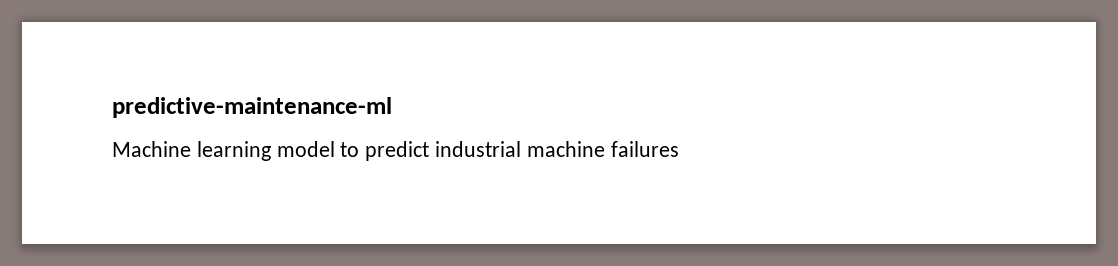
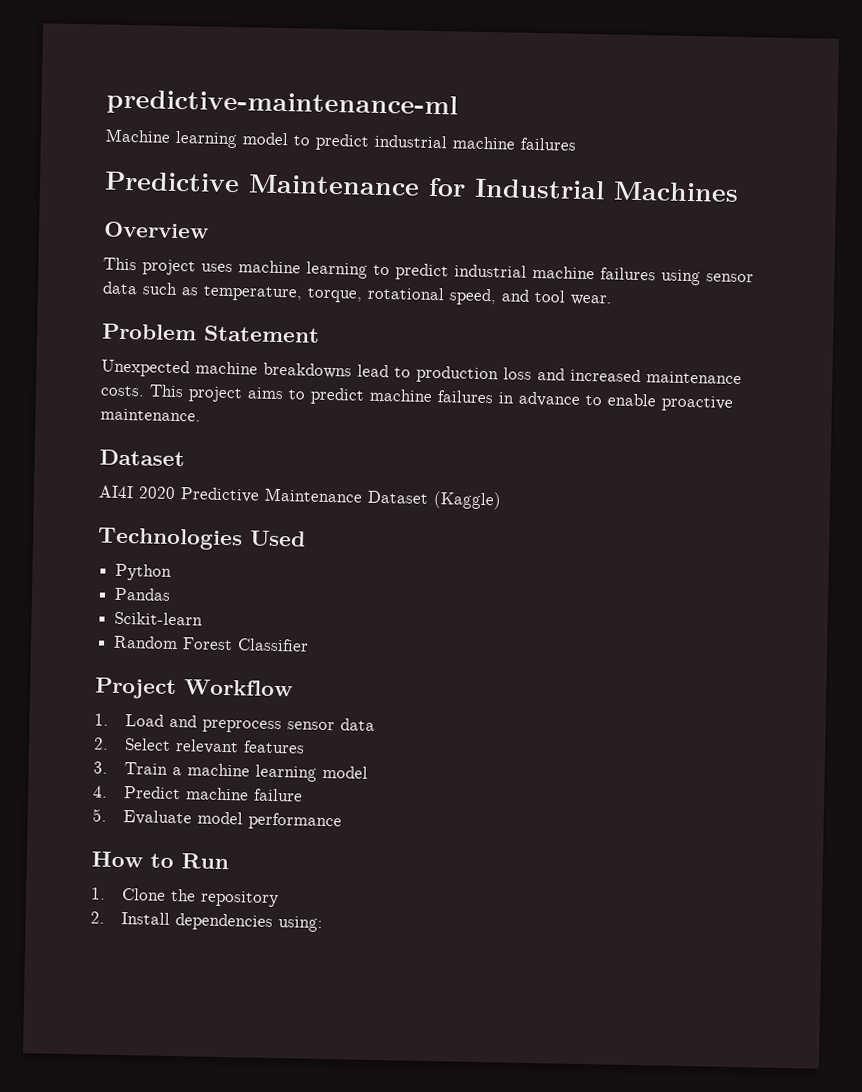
(679, 149) none -> [104,171,739,202] [103,221,209,239] [103,257,754,286] [102,281,612,306] [101,323,320,343] [101,359,742,385] [100,384,733,412] [100,408,201,422] [99,449,185,467] [98,485,502,510] [97,527,306,551] [115,563,173,581] [114,587,172,601] [114,611,204,626] [113,635,310,652] [94,677,293,700] [94,713,375,734] [93,737,305,755] [93,761,368,782] [93,785,303,802] [92,808,342,831] [91,851,229,870] [91,887,279,908] [90,911,323,932] // Predictive Maintenance for Industrial Machines // Overview // This project uses machine learning to predict industrial machine failures using sensor data such as temperature, torque, rotational speed, and tool wear. // Problem Statement // Unexpected machine breakdowns lead to production loss and increased maintenance costs. This project aims to predict machine failures in advance to enable proactive maintenance. // Dataset // AI4I 2020 Predictive Maintenance Dataset (Kaggle) // Technologies Used // Python // Pandas // Scikit-learn // Random Forest Classifier // Project Workflow // 1. Load and preprocess sensor data // 2. Select relevant features // 3. Train a machine learning model // 4. Predict machine failure // 5. Evaluate model performance // How to Run // 1. Clone the repository // 2. Install dependencies using:

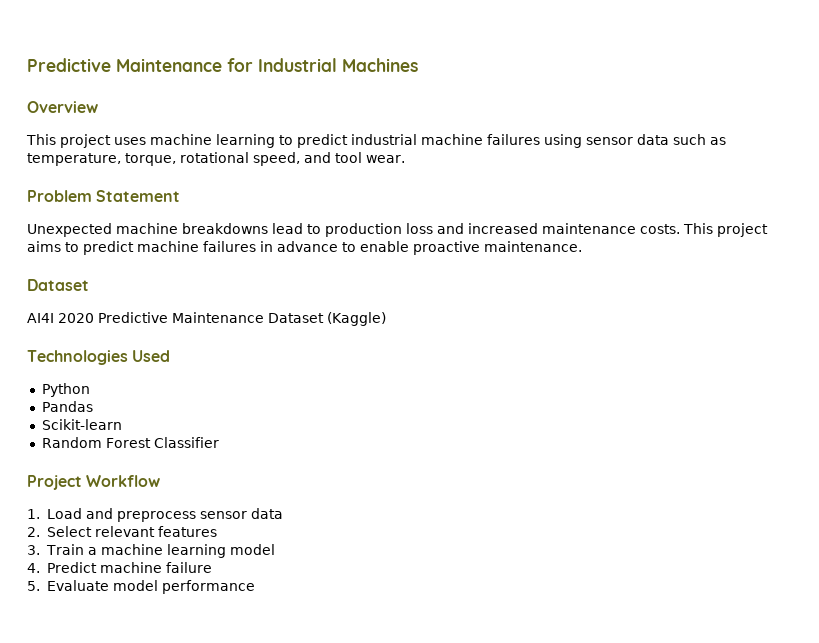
[106,89,458,120] [105,128,576,151] predictive-maintenance-ml // Machine learning model to predict industrial machine failures // -> (27, 65) none
[91,851,229,870] [91,887,279,908] [90,911,323,932] // How to Run // 1. Clone the repository // 2. Install dependencies using: -> (255, 587) none

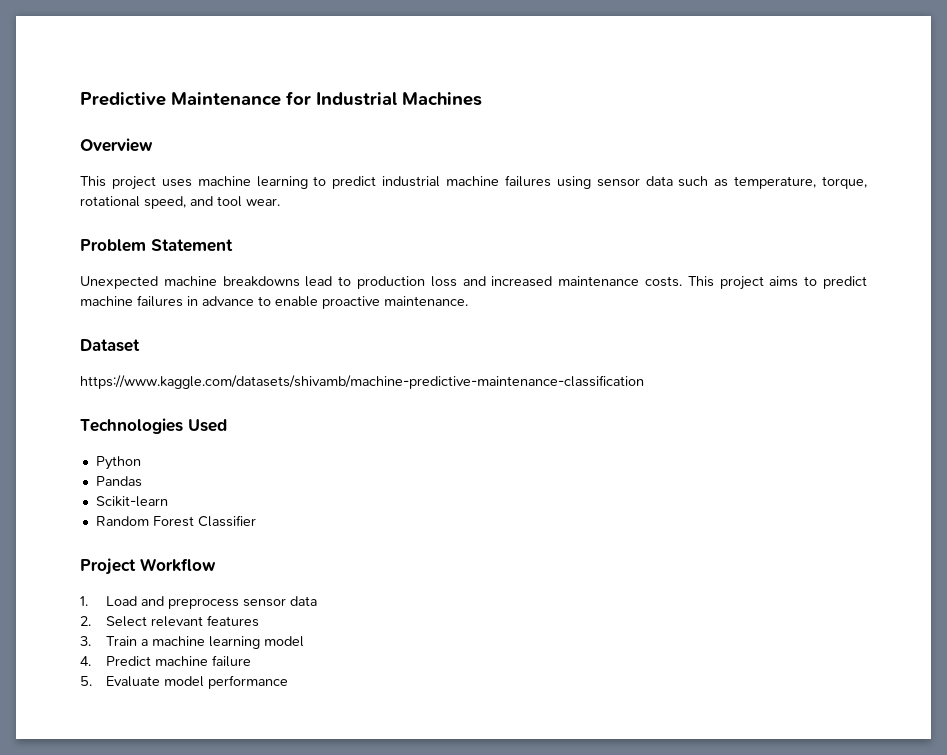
[27,312,386,326] AI4I 2020 Predictive Maintenance Dataset (Kaggle) -> [80,375,644,389] https://www.kaggle.com/datasets/shivamb/machine-predictive-maintenance-classification

